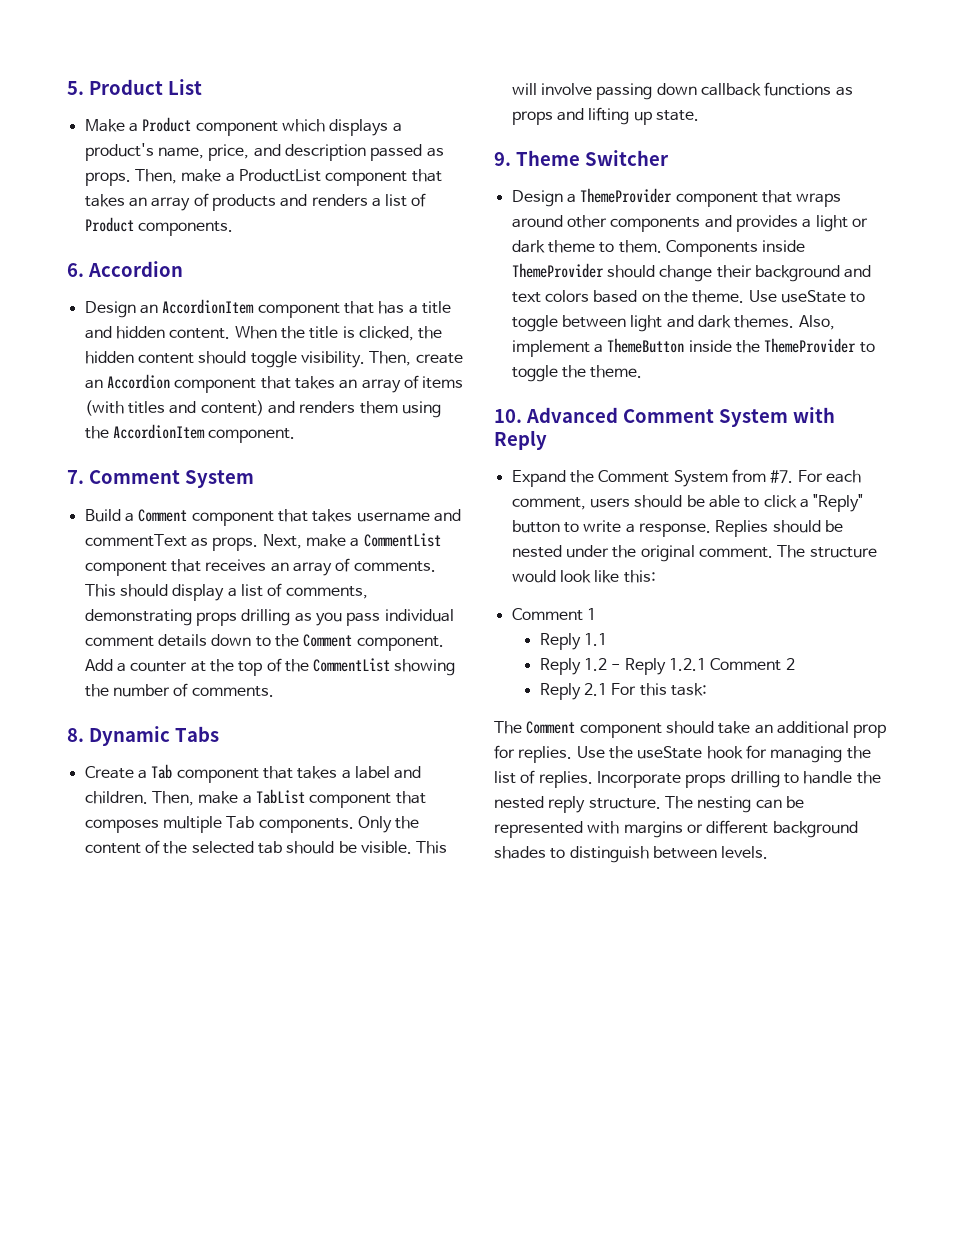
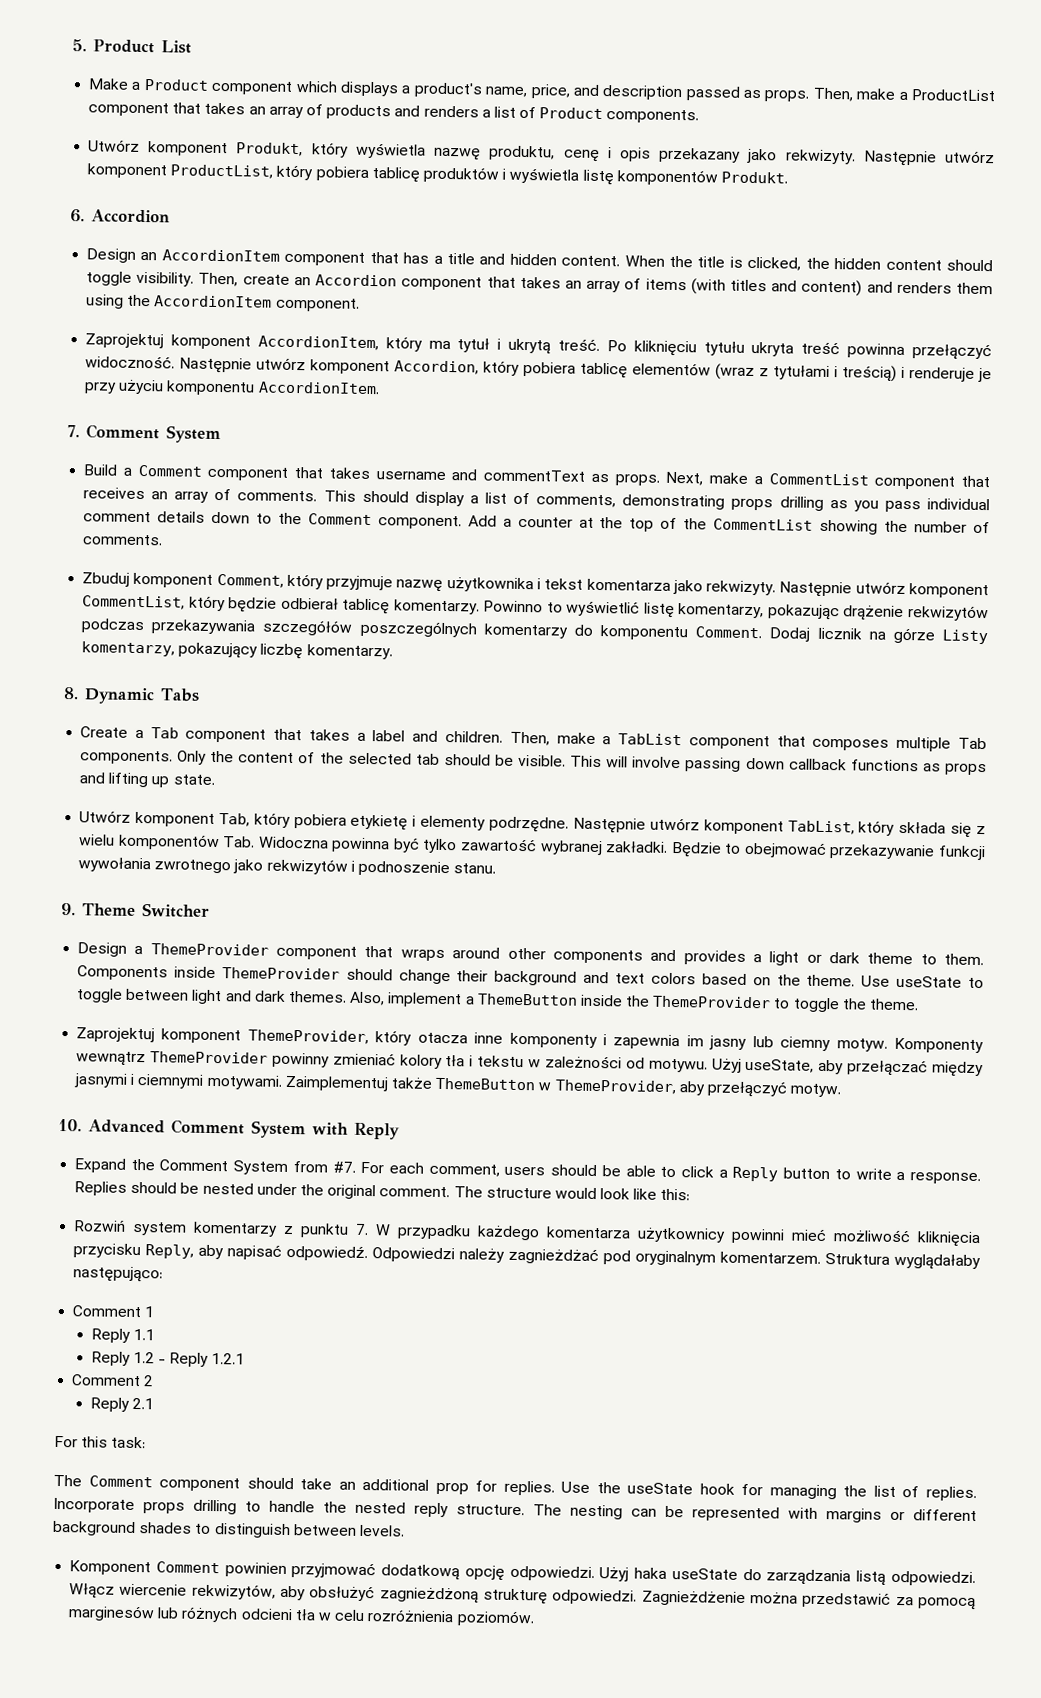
(233, 228) none -> [88,139,996,167] [87,163,788,186] // Utwórz komponent Produkt, który wyświetla nazwę produktu, cenę i opis przekazany jako rekwizyty. Następnie utwórz komponent ProductList, który pobiera tablicę produktów i wyświetla listę komponentów Produkt.
(296, 435) none -> [85,333,993,361] [85,355,993,383] [84,379,380,396] // Zaprojektuj komponent AccordionItem, który ma tytuł i ukrytą treść. Po kliknięciu tytułu ukryta treść powinna przełączyć widoczność. Następnie utwórz komponent Accordion, który pobiera tablicę elementów (wraz z tytułami i treścią) i renderuje je przy użyciu komponentu AccordionItem.
(274, 691) none -> [82,572,989,599] [82,595,989,622] [81,618,989,645] [81,641,393,660] // Zbuduj komponent Comment, który przyjmuje nazwę użytkownika i tekst komentarza jako rekwizyty. Następnie utwórz komponent CommentList, który będzie odbierał tablicę komentarzy. Powinno to wyświetlić listę komentarzy, pokazując drążenie rekwizytów podczas przekazywania szczegółów poszczególnych komentarzy do komponentu Comment. Dodaj licznik na górze Listy komentarzy, pokazujący liczbę komentarzy.
(699, 115) none -> [79,810,987,838] [79,833,987,861] [78,857,497,877] // Utwórz komponent Tab, który pobiera etykietę i elementy podrzędne. Następnie utwórz komponent TabList, który składa się z wielu komponentów Tab. Widoczna powinna być tylko zawartość wybranej zakładki. Będzie to obejmować przekazywanie funkcji wywołania zwrotnego jako rekwizytów i podnoszenie stanu.
(643, 371) none -> [76,1027,984,1054] [76,1051,985,1078] [74,1073,842,1098] // Zaprojektuj komponent ThemeProvider, który otacza inne komponenty i zapewnia im jasny lub ciemny motyw. Komponenty wewnątrz ThemeProvider powinny zmieniać kolory tła i tekstu w zależności od motywu. Użyj useState, aby przełączać między jasnymi i ciemnymi motywami. Zaimplementuj także ThemeButton w ThemeProvider, aby przełączyć motyw.
[813,494,864,512] "Reply" -> [732,1166,779,1182] Reply
(656, 576) none -> [73,1220,982,1248] [73,1243,981,1271] [73,1266,164,1283] // Rozwiń system komentarzy z punktu 7. W przypadku każdego komentarza użytkownicy powinni mieć możliwość kliknięcia przycisku Reply, aby napisać odpowiedź. Odpowiedzi należy zagnieżdżać pod oryginalnym komentarzem. Struktura wyglądałaby następująco:
(706, 664) none -> (246, 1358) //
(607, 689) none -> (154, 1403) //
(769, 852) none -> [69,1560,976,1587] [69,1583,976,1611] [68,1605,535,1627] // Komponent Comment powinien przyjmować dodatkową opcję odpowiedzi. Użyj haka useState do zarządzania listą odpowiedzi. Włącz wiercenie rekwizytów, aby obsłużyć zagnieżdżoną strukturę odpowiedzi. Zagnieżdżenie można przedstawić za pomocą marginesów lub różnych odcieni tła w celu rozróżnienia poziomów.

